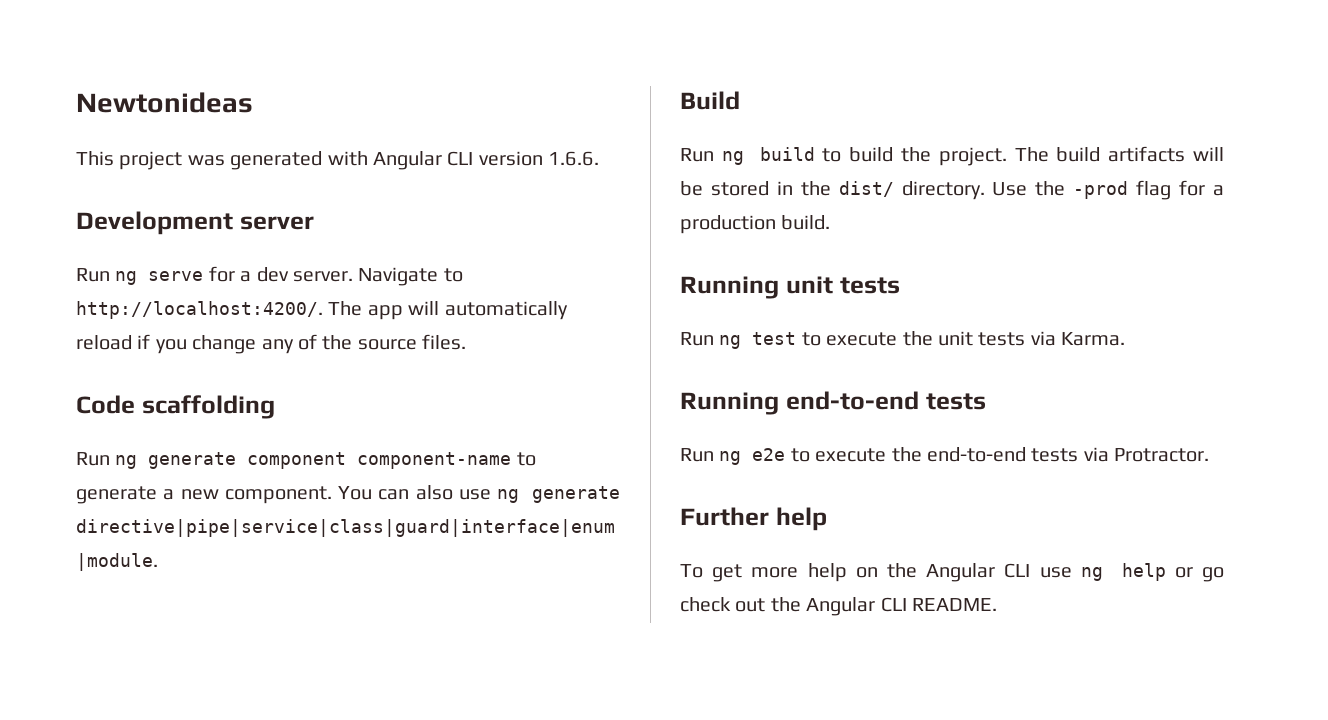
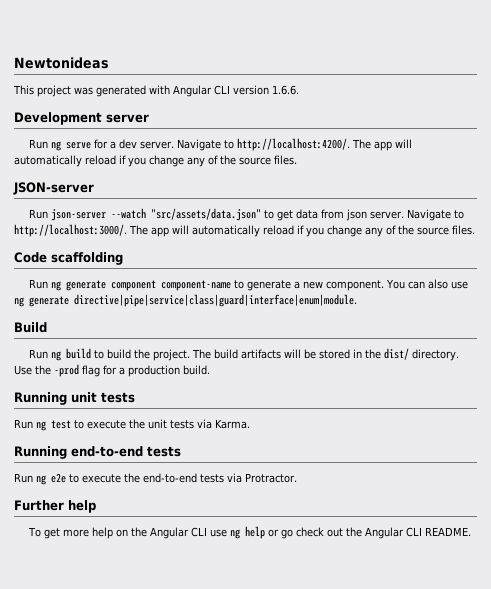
(467, 342) none -> [13,182,94,195] [28,208,464,221] [14,224,475,237] // JSON-server // Run json-server --watch "src/assets/data.json" to get data from json server. Navigate to http://localhost:3000/. The app will automatically reload if you change any of the source files.

